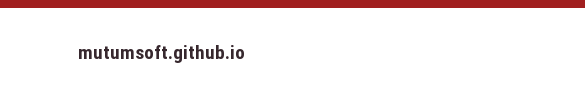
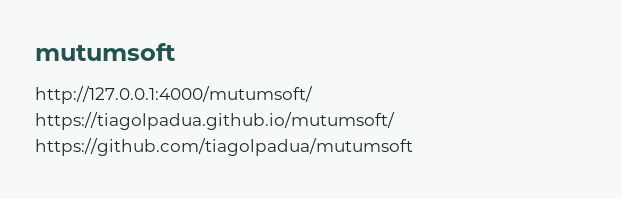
[78,45,245,63] mutumsoft.github.io -> [35,43,176,61] [35,86,313,104] [35,112,395,130] [35,138,413,156] mutumsoft // http://127.0.0.1:4000/mutumsoft/ https://tiagolpadua.github.io/mutumsoft/ https://github.com/tiagolpadua/mutumsoft

